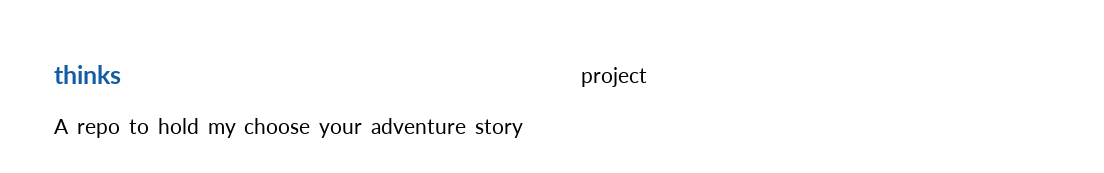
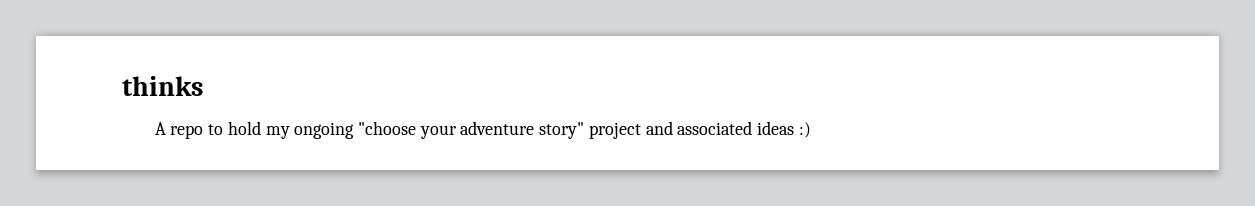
[244,118,523,138] [581,67,647,87] choose your adventure story project -> [294,121,811,139] ongoing "choose your adventure story" project and associated ideas :)

